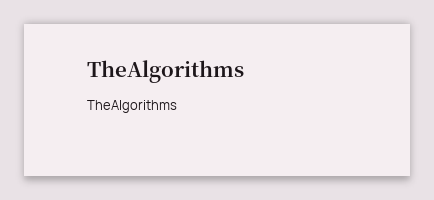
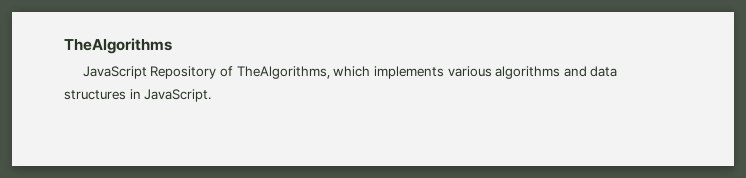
[87,100,177,113] TheAlgorithms -> [82,66,618,79] [64,89,212,102] JavaScript Repository of TheAlgorithms, which implements various algorithms and data structures in JavaScript.

